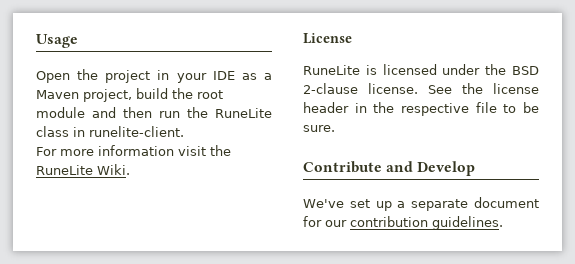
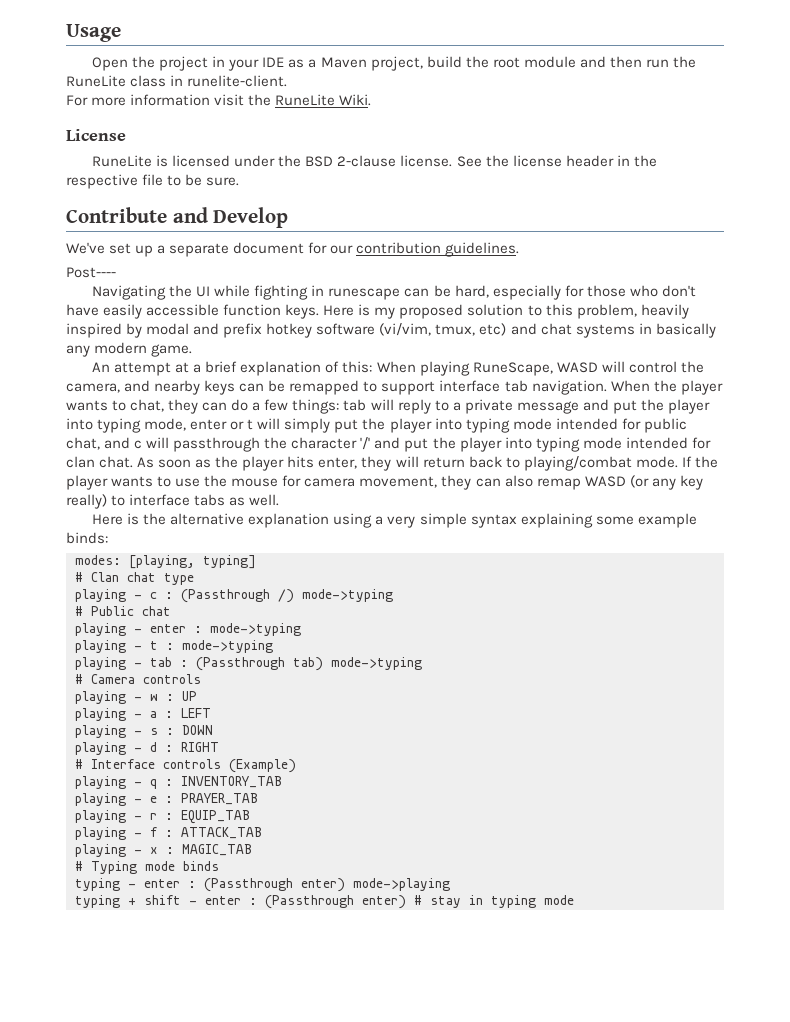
(503, 223) none -> [66,267,116,278] [92,285,696,300] [66,304,689,319] [66,323,716,338] [66,342,193,357] [92,361,704,376] [66,380,723,395] [66,399,710,414] [66,418,687,433] [66,437,711,452] [66,456,718,471] [66,475,703,490] [66,494,280,509] [92,513,697,528] [66,532,108,544] [75,555,256,569] [75,572,194,585] [75,589,393,603] [75,606,171,616] [75,623,301,636] [75,640,273,653] [75,657,422,671] [75,674,201,684] [75,691,197,704] [75,708,211,721] [75,725,213,738] [75,742,219,755] [75,759,296,773] [75,776,282,789] [75,793,258,806] [75,810,250,824] [75,827,262,840] [75,844,252,857] [75,861,219,874] [75,878,450,892] [75,895,574,909] // Post---- // Navigating the UI while fighting in runescape can be hard, especially for those who don't have easily accessible function keys. Here is my proposed solution to this problem, heavily inspired by modal and prefix hotkey software (vi/vim, tmux, etc) and chat systems in basically any modern game. // An attempt at a brief explanation of this: When playing RuneScape, WASD will control the camera, and nearby keys can be remapped to support interface tab navigation. When the player wants to chat, they can do a few things: tab will reply to a private message and put the player into typing mode, enter or t will simply put the player into typing mode intended for public chat, and c will passthrough the character '/' and put the player into typing mode intended for clan chat. As soon as the player hits enter, they will return back to playing/combat mode. If the player wants to use the mouse for camera movement, they can also remap WASD (or any key really) to interface tabs as well. // Here is the alternative explanation using a very simple syntax explaining some example binds: // modes: [playing, typing] // # Clan chat type // playing - c : (Passthrough /) mode->typing // # Public chat // playing - enter : mode->typing // playing - t : mode->typing // playing - tab : (Passthrough tab) mode->typing // # Camera controls // playing - w : UP // playing - a : LEFT // playing - s : DOWN // playing - d : RIGHT // # Interface controls (Example) // playing - q : INVENTORY_TAB // playing - e : PRAYER_TAB // playing - r : EQUIP_TAB // playing - f : ATTACK_TAB // playing - x : MAGIC_TAB // # Typing mode binds // typing - enter : (Passthrough enter) mode->playing // typing + shift - enter : (Passthrough enter) # stay in typing mode

